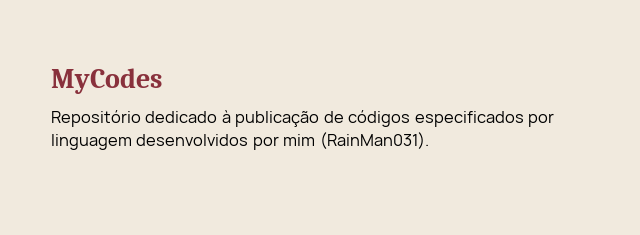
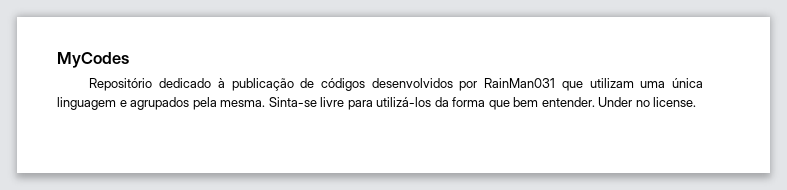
[414,111,555,127] [51,132,429,150] especificados por linguagem desenvolvidos por mim (RainMan031). -> [371,78,703,91] [57,97,697,110] desenvolvidos por RainMan031 que utilizam uma única linguagem e agrupados pela mesma. Sinta-se livre para utilizá-los da forma que bem entender. Under no license.

